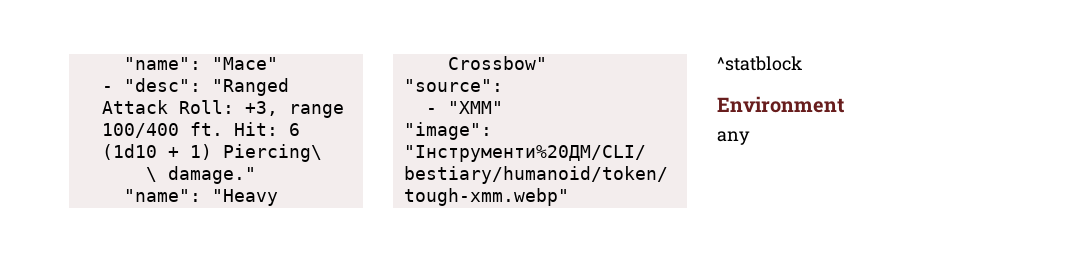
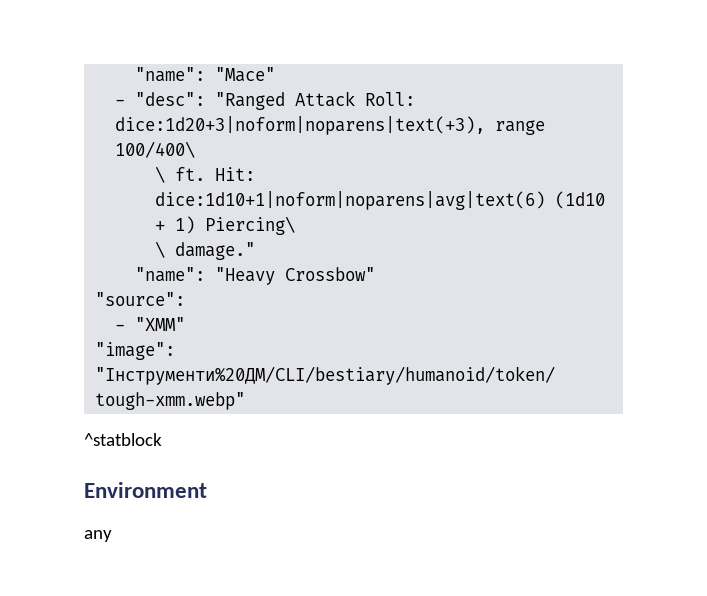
[244,101,344,118] [101,123,179,138] +3, range 100/400 -> [115,116,546,135] [115,141,196,158] [155,166,166,183] dice:1d20+3|noform|noparens|text(+3), range 100/400\ // \
[288,123,300,136] 6 -> [155,191,546,210] dice:1d10+1|noform|noparens|avg|text(6)

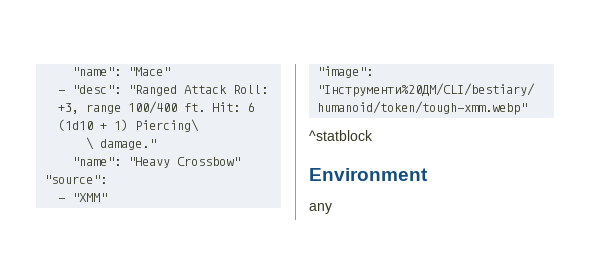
[115,116,546,135] [115,141,196,158] [155,166,166,183] dice:1d20+3|noform|noparens|text(+3), range 100/400\ // \ -> [58,101,178,114] +3, range 100/400
[155,191,546,210] dice:1d10+1|noform|noparens|avg|text(6) -> [247,102,255,112] 6

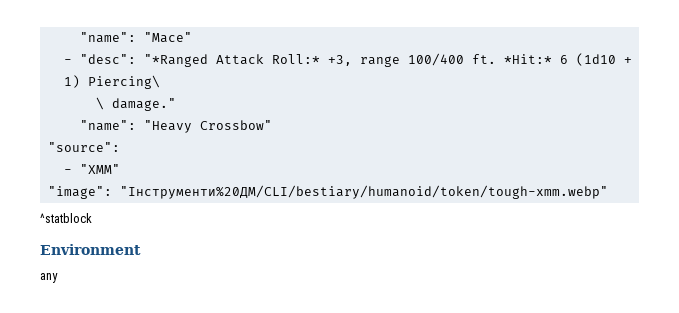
[128,85,269,96] "Ranged Attack Roll: -> [143,54,320,67] "*Ranged Attack Roll:*
[212,102,241,112] Hit: -> [503,54,552,64] *Hit:*

